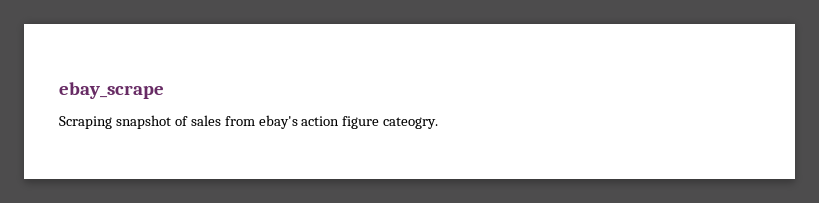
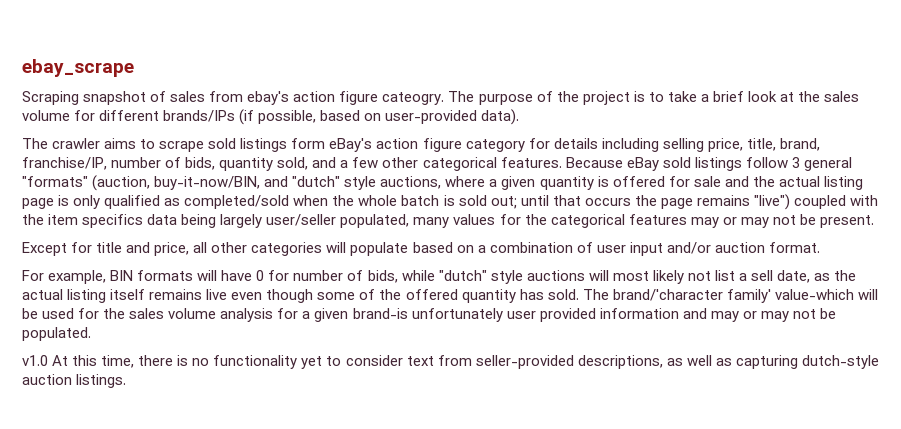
(439, 123) none -> [448,91,860,105] [22,109,520,125] [22,138,820,152] [22,157,852,171] [22,175,863,191] [22,194,879,210] [22,214,874,228] [22,242,820,256] [22,270,857,284] [22,289,878,303] [22,308,836,322] [22,327,91,341] [22,355,879,369] [22,374,127,388] The purpose of the project is to take a brief look at the sales volume for different brands/IPs (if possible, based on user-provided data). // The crawler aims to scrape sold listings form eBay's action figure category for details including selling price, title, brand, franchise/IP, number of bids, quantity sold, and a few other categorical features. Because eBay sold listings follow 3 general "formats" (auction, buy-it-now/BIN, and "dutch" style auctions, where a given quantity is offered for sale and the actual listing page is only qualified as completed/sold when the whole batch is sold out; until that occurs the page remains "live") coupled with the item specifics data being largely user/seller populated, many values for the categorical features may or may not be present. // Except for title and price, all other categories will populate based on a combination of user input and/or auction format. // For example, BIN formats will have 0 for number of bids, while "dutch" style auctions will most likely not list a sell date, as the actual listing itself remains live even though some of the offered quantity has sold. The brand/'character family' value-which will be used for the sales volume analysis for a given brand-is unfortunately user provided information and may or may not be populated. // v1.0 At this time, there is no functionality yet to consider text from seller-provided descriptions, as well as capturing dutch-style auction listings.

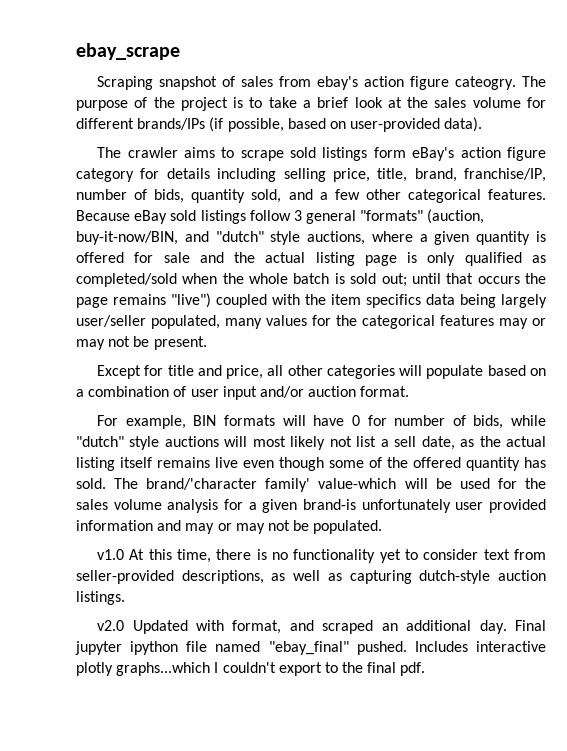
(127, 381) none -> [97,620,546,634] [75,641,546,655] [76,662,426,676] // v2.0 Updated with format, and scraped an additional day. Final jupyter ipython file named "ebay_final" pushed. Includes interactive plotly graphs...which I couldn't export to the final pdf.

